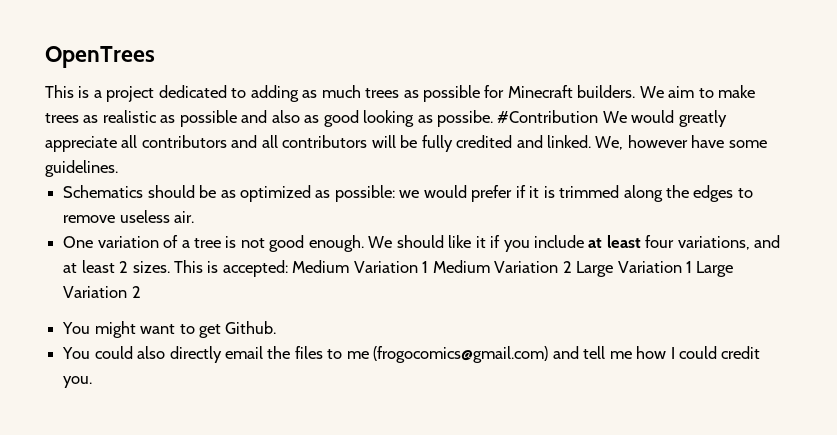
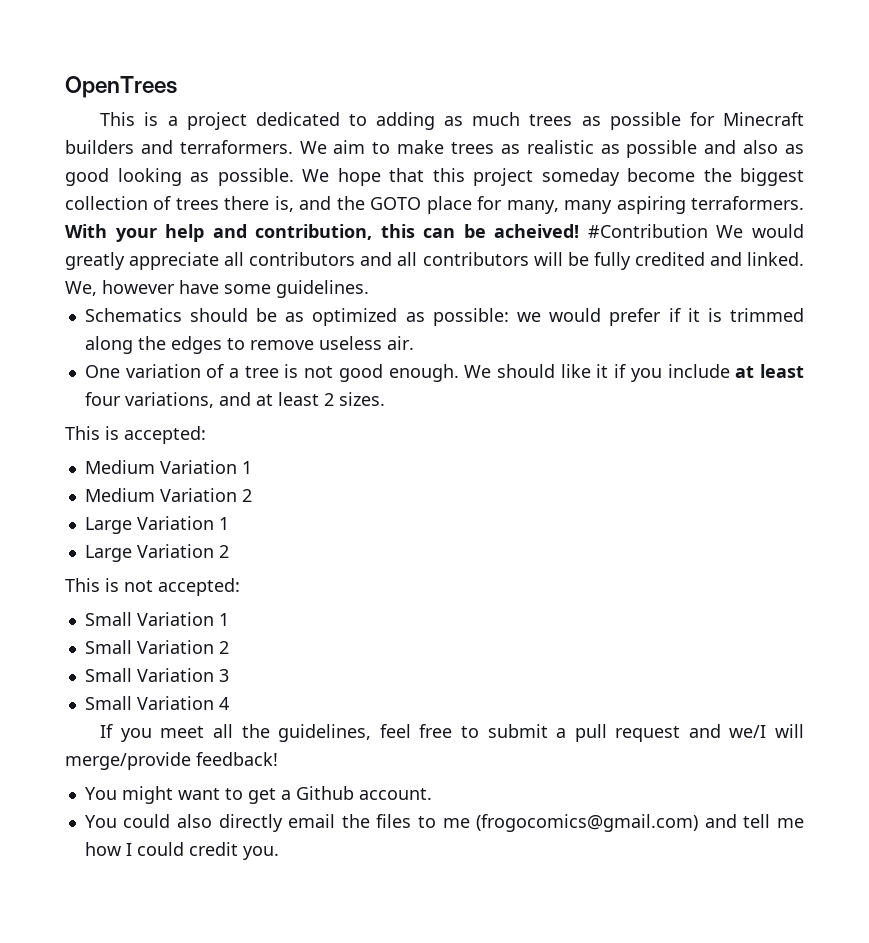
[577,85,636,98] builders. -> [65,140,293,154] builders and terraformers.
[437,110,494,127] possibe. -> [217,168,804,186] [65,196,804,214] [65,224,580,242] possible. We hope that this project someday become the biggest collection of trees there is, and the GOTO place for many, many aspiring terraformers. With your help and contribution, this can be acheived!
(170, 267) none -> (385, 399) //
(288, 268) none -> (206, 435) //
(429, 267) none -> (252, 467) //
(572, 267) none -> (252, 495) //
(692, 267) none -> (229, 523) //
(141, 292) none -> [65,578,240,596] [84,612,229,626] [84,640,229,654] [84,668,229,682] [84,696,229,710] [100,724,804,742] [65,752,278,770] // This is not accepted: // Small Variation 1 // Small Variation 2 // Small Variation 3 // Small Variation 4 // If you meet all the guidelines, feel free to submit a pull request and we/I will merge/provide feedback!
[225,321,277,334] Github. -> [280,786,432,800] a Github account.

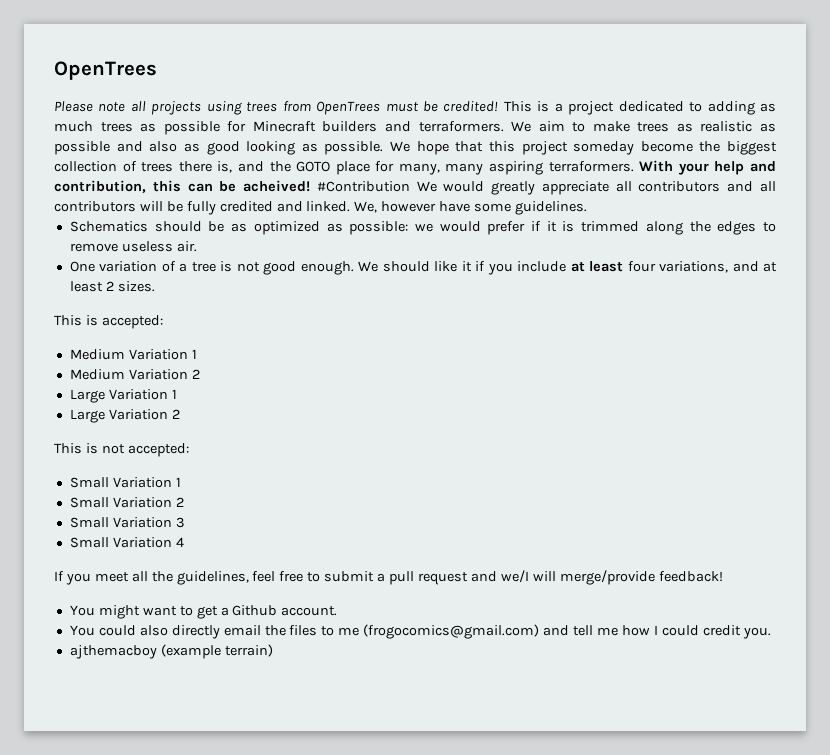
(177, 87) none -> [54,101,499,115] Please note all projects using trees from OpenTrees must be credited!
(279, 853) none -> [69,644,273,659] // ajthemacboy (example terrain)

